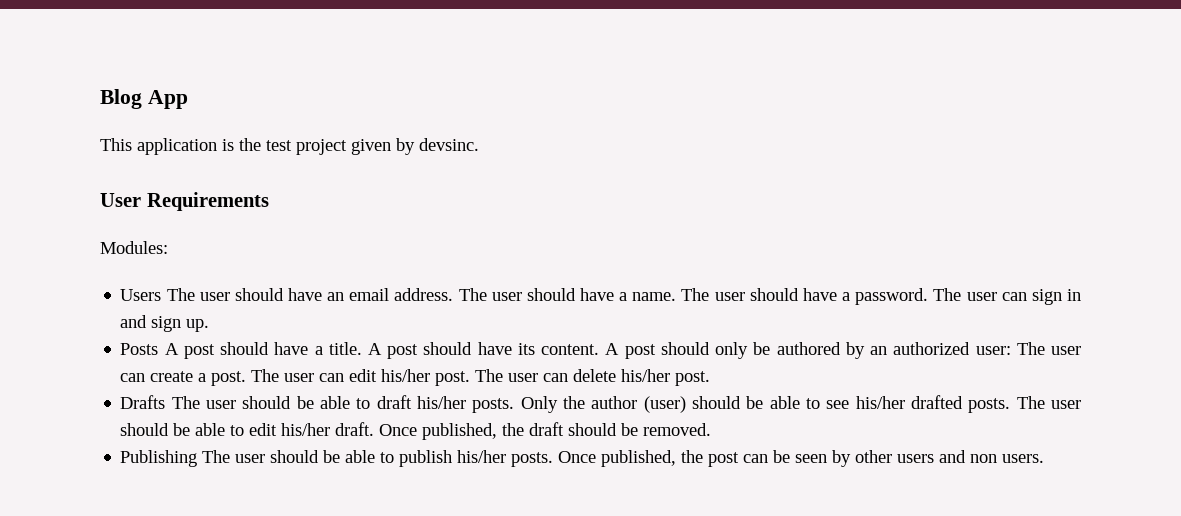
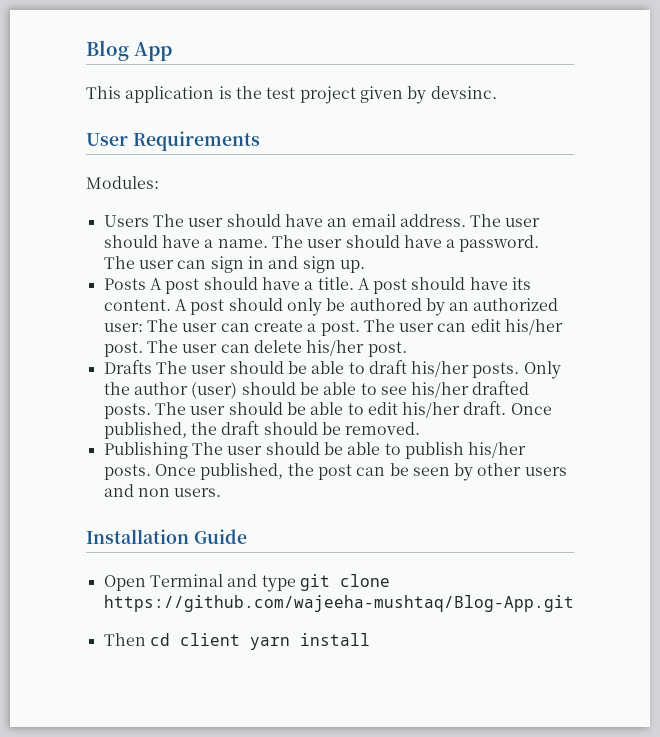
(1045, 458) none -> [86,529,247,544] [103,574,390,592] [103,595,574,612] [103,633,370,650] // Installation Guide // Open Terminal and type git clone https://github.com/wajeeha-mushtaq/Blog-App.git // Then cd client yarn install

